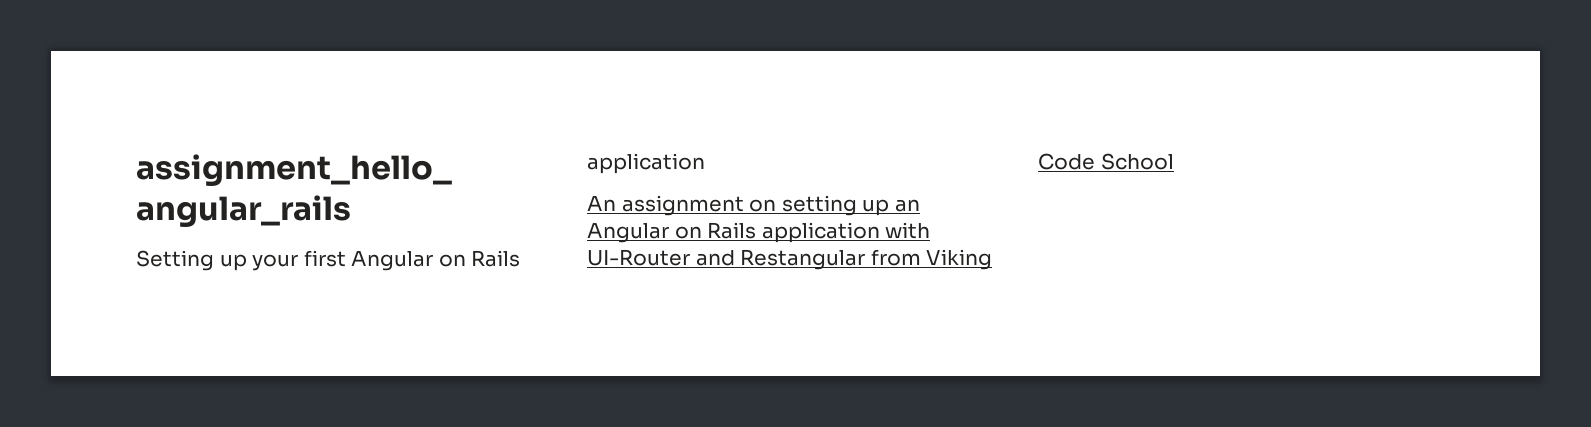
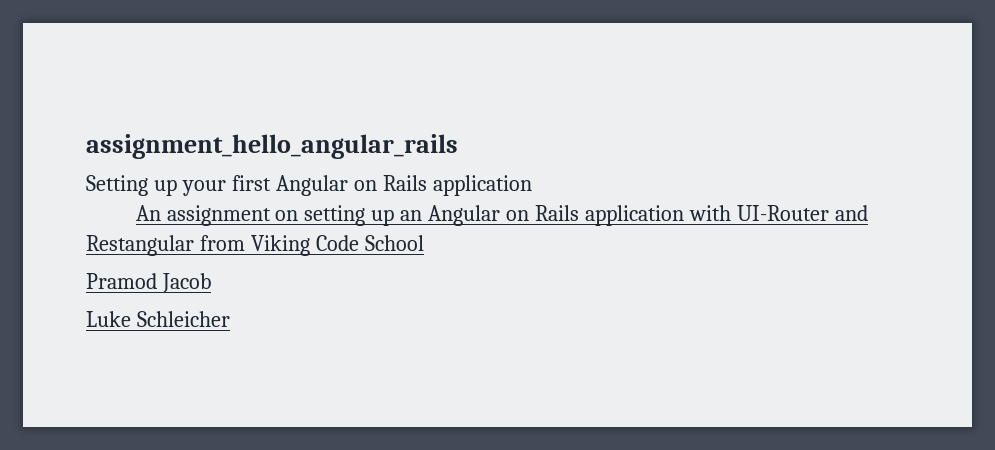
(1174, 161) none -> [86,273,211,293] [86,311,230,327] // Pramod Jacob // Luke Schleicher

